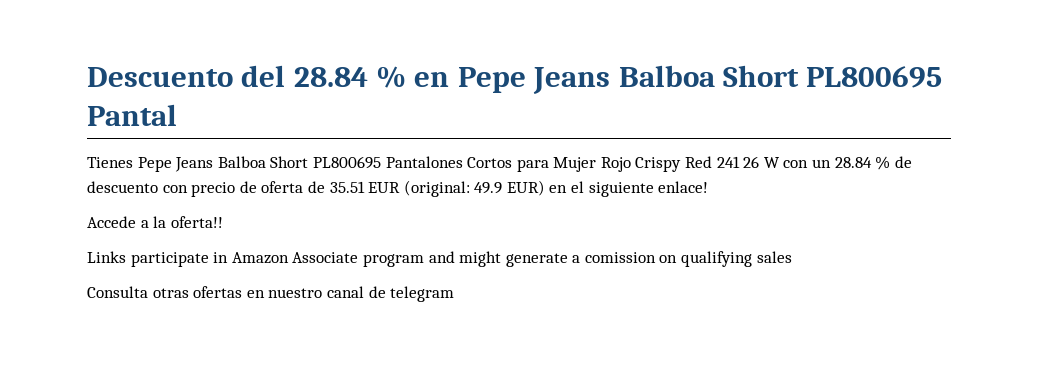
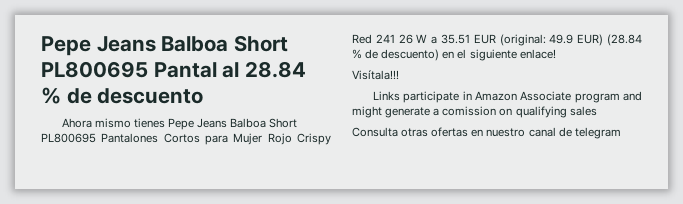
[87,65,450,88] Descuento del 28.84 % en -> (41, 46) none
[87,157,133,168] // Tienes -> [222,61,307,78] [41,87,204,104] [61,118,165,128] al 28.84 % de descuento // Ahora mismo tienes
[783,156,912,170] [87,181,325,197] con un 28.84 % de descuento con precio de oferta de -> [431,36,438,44] a
(545, 188) none -> [607,34,642,46] [352,49,440,61] (28.84 % de descuento)
[87,216,223,228] Accede a la oferta!! -> [352,70,399,80] Visítala!!!

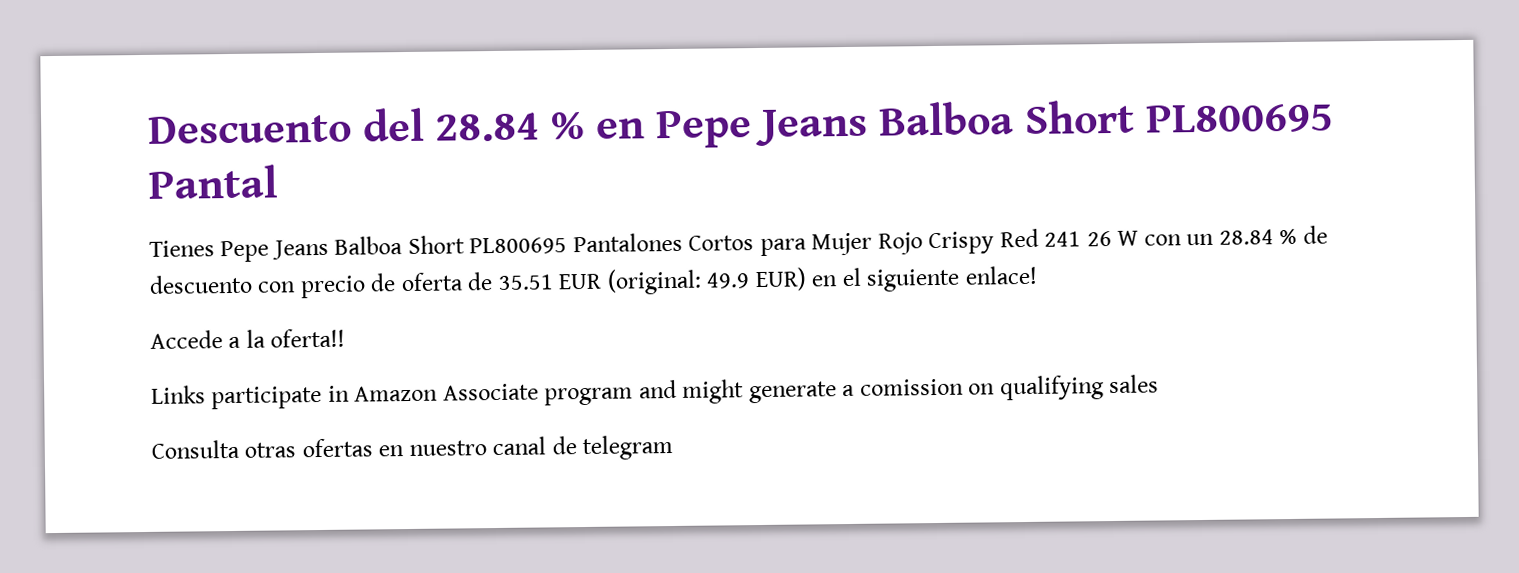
(41, 46) none -> [148,107,645,144] Descuento del 28.84 % en
[222,61,307,78] [41,87,204,104] [61,118,165,128] al 28.84 % de descuento // Ahora mismo tienes -> [149,240,215,257] // Tienes
[431,36,438,44] a -> [1143,225,1328,246] [149,272,494,299] con un 28.84 % de descuento con precio de oferta de
[607,34,642,46] [352,49,440,61] (28.84 % de descuento) -> (807, 279) none
[352,70,399,80] Visítala!!! -> [150,328,346,349] Accede a la oferta!!

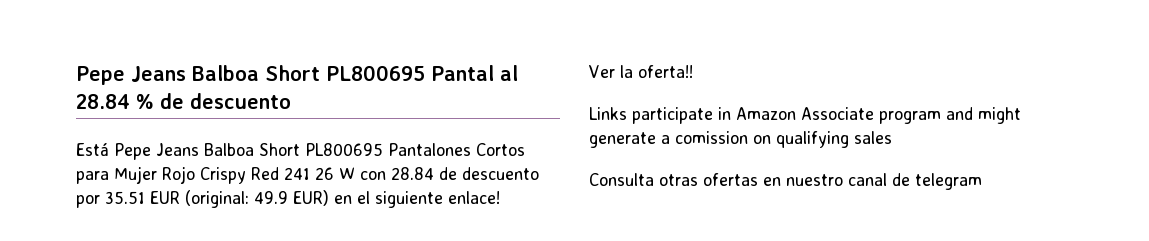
[148,107,645,144] Descuento del 28.84 % en -> (76, 75) none
[149,240,215,257] // Tienes -> [500,65,518,81] [76,93,291,109] [76,143,109,156] al 28.84 % de descuento // Está
[1186,225,1328,246] [149,272,494,299] un 28.84 % de descuento con precio de oferta de -> [391,167,539,180] [76,195,100,208] 28.84 de descuento por
[150,330,242,349] Accede a -> [589,65,615,78] Ver

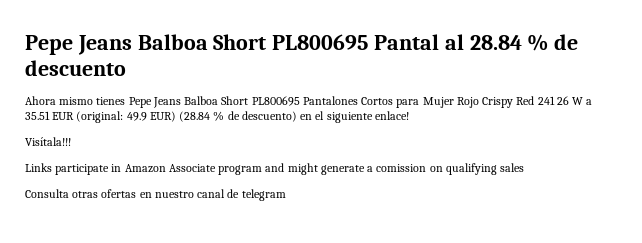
[76,143,109,156] Está -> [25,96,126,105] Ahora mismo tienes
[360,167,539,180] [76,195,100,208] con 28.84 de descuento por -> [586,99,593,105] a
(329, 198) none -> [179,111,297,122] (28.84 % de descuento)
[589,65,693,78] Ver la oferta!! -> [25,137,71,146] Visítala!!!

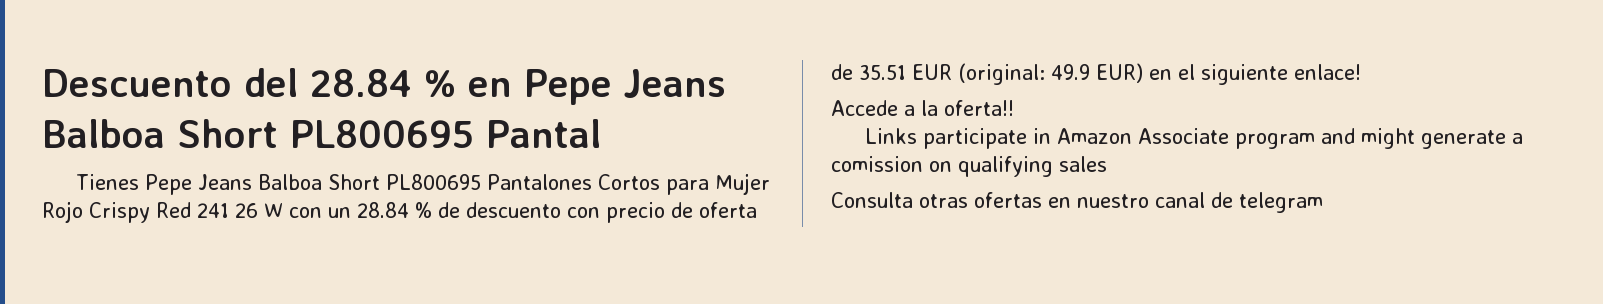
(25, 45) none -> [42,68,512,97] Descuento del 28.84 % en
[444,34,579,51] [25,60,126,76] [25,96,126,105] al 28.84 % de descuento // Ahora mismo tienes -> [76,174,140,190] // Tienes
[586,99,593,105] a -> [289,202,757,223] [831,64,853,80] con un 28.84 % de descuento con precio de oferta de
[179,111,297,122] (28.84 % de descuento) -> (1143, 73) none
[25,137,71,146] Visítala!!! -> [831,100,1014,116] Accede a la oferta!!

